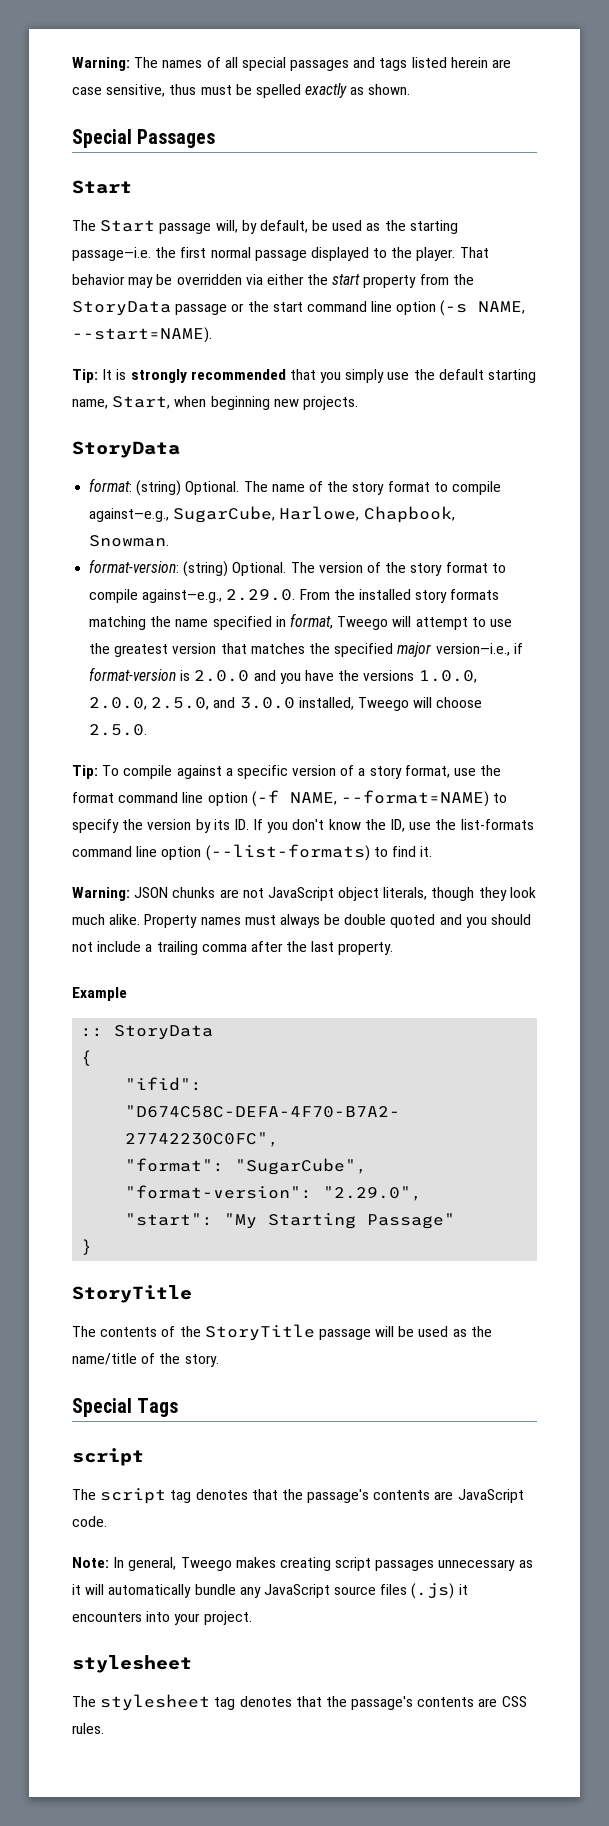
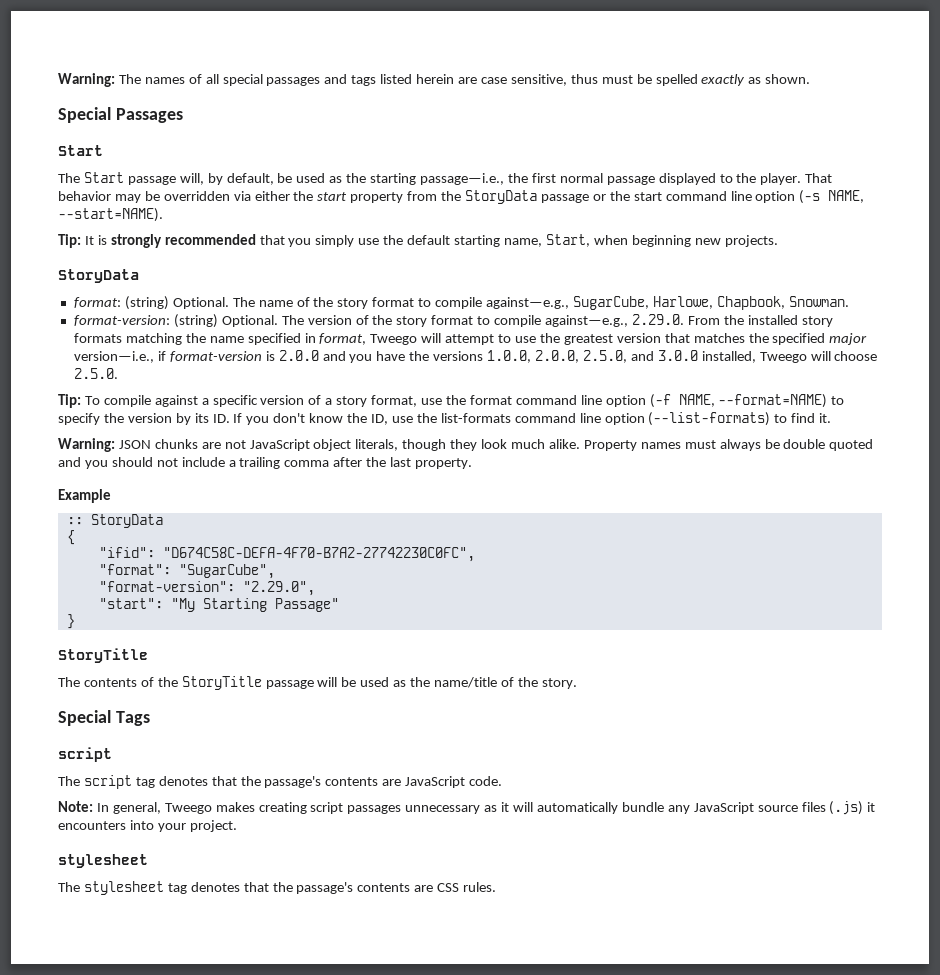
[72,247,151,261] passage—i.e. -> [420,173,505,185] passage—i.e.,

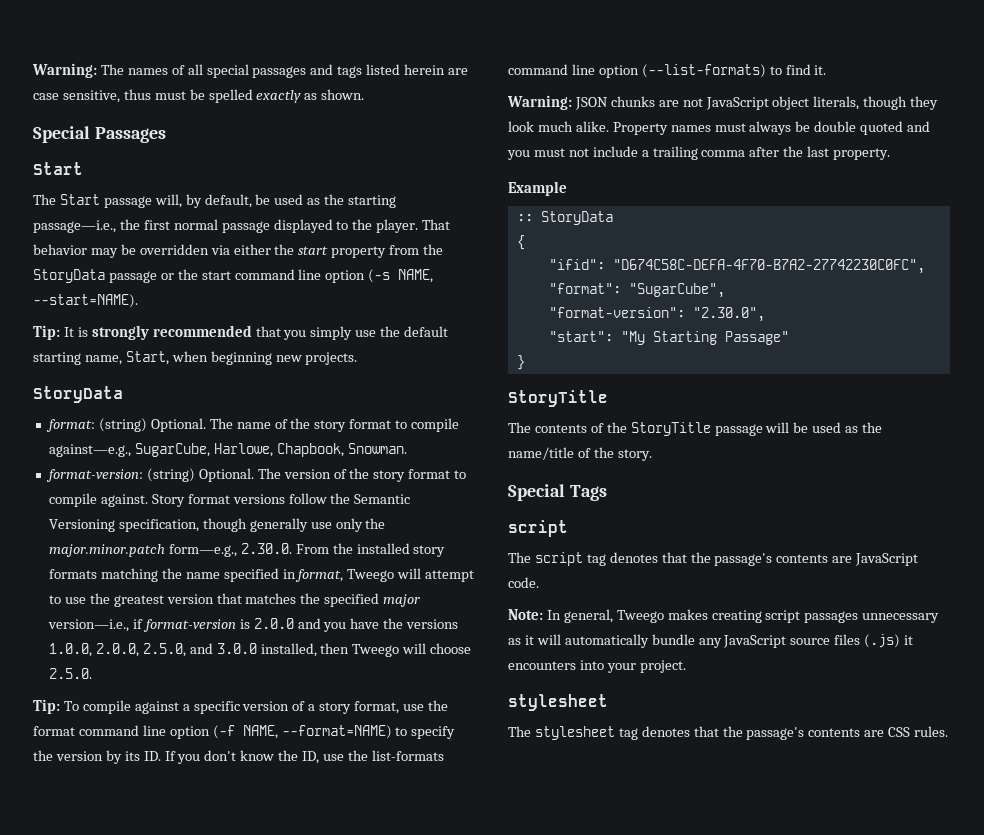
[545,314,684,327] against—e.g., 2.29.0. -> [100,493,411,507] [48,518,386,532] [48,543,292,557] against. Story format versions follow the Semantic Versioning specification, though generally use only the major.minor.patch form—e.g., 2.30.0.
(756, 357) none -> [320,643,350,654] then
[111,457,153,467] should -> [533,148,565,157] must
[242,581,315,596] "2.29.0", -> [692,307,765,322] "2.30.0",

